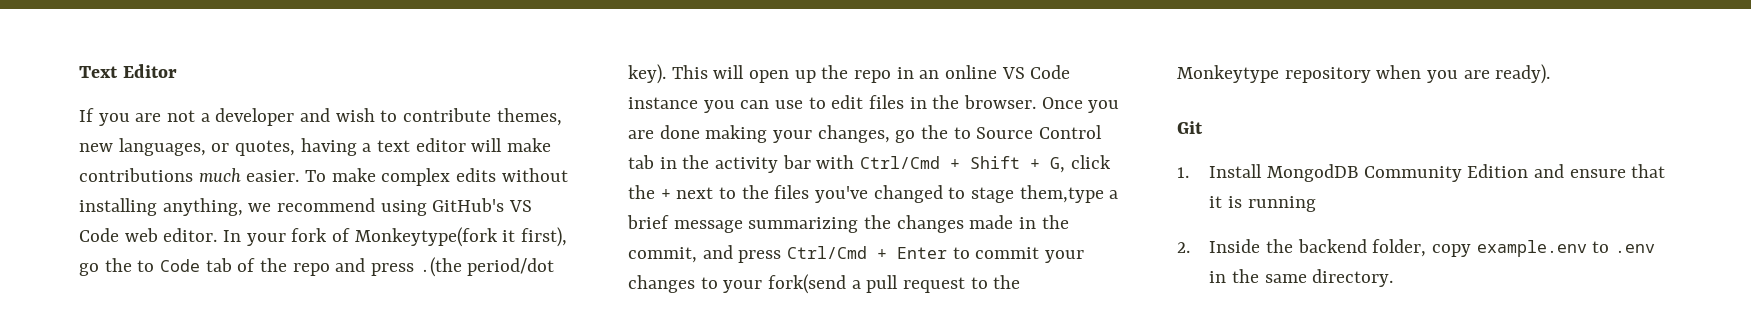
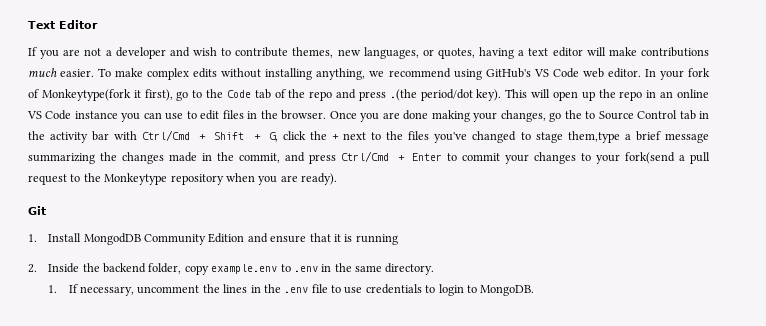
[104,258,155,272] the to -> [192,89,224,98] to the
(1394, 278) none -> [48,284,535,296] // 1. If necessary, uncomment the lines in the .env file to use credentials to login to MongoDB.

